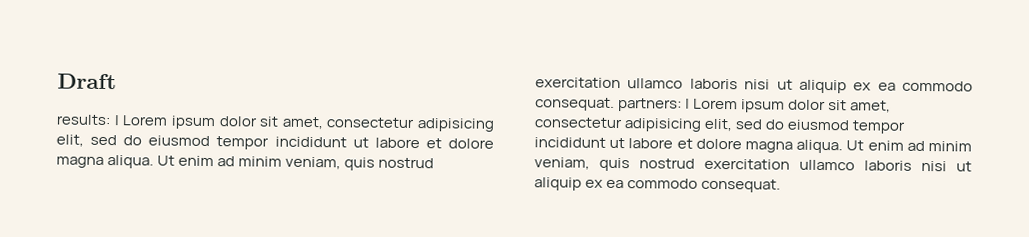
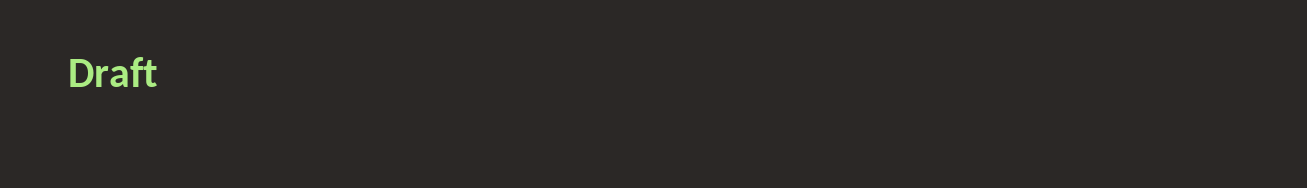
[56,114,494,132] [56,134,494,150] [56,155,435,171] [535,77,973,94] [535,97,892,113] [534,117,906,134] [534,137,972,154] [534,157,972,172] [534,177,782,193] // results: | Lorem ipsum dolor sit amet, consectetur adipisicing elit, sed do eiusmod tempor incididunt ut labore et dolore magna aliqua. Ut enim ad minim veniam, quis nostrud exercitation ullamco laboris nisi ut aliquip ex ea commodo consequat. partners: | Lorem ipsum dolor sit amet, consectetur adipisicing elit, sed do eiusmod tempor incididunt ut labore et dolore magna aliqua. Ut enim ad minim veniam, quis nostrud exercitation ullamco laboris nisi ut aliquip ex ea commodo consequat. -> (158, 72) none

